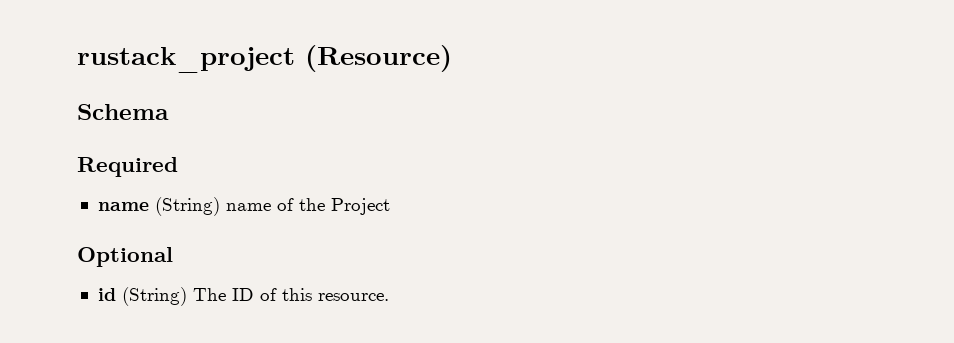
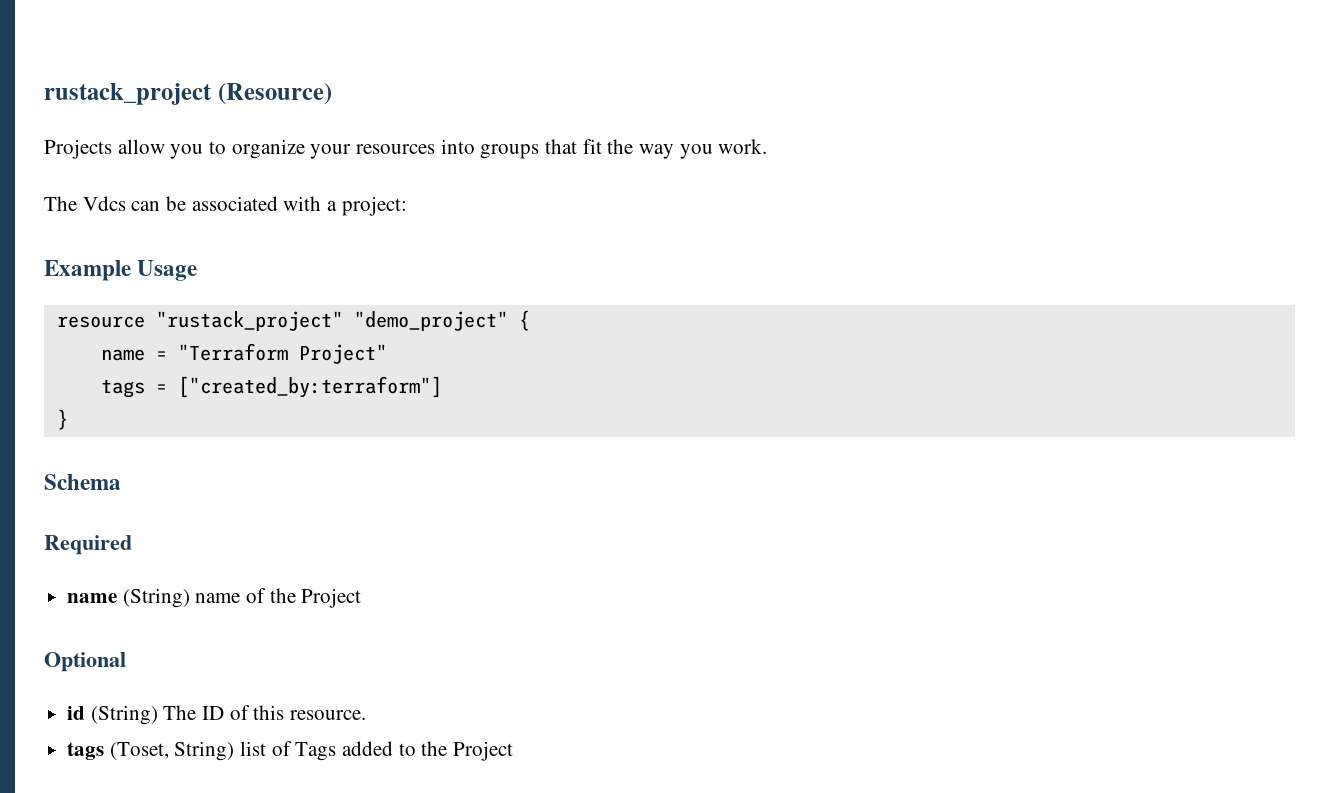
(452, 58) none -> [44,139,768,159] [44,196,407,216] [44,260,198,281] [56,310,530,331] [100,343,387,364] [100,376,442,398] [56,409,68,430] // Projects allow you to organize your resources into groups that fit the way you work. // The Vdcs can be associated with a project: // Example Usage // resource "rustack_project" "demo_project" { // name = "Terraform Project" // tags = ["created_by:terraform"] // }
(389, 297) none -> [67,741,514,761] // tags (Toset, String) list of Tags added to the Project

